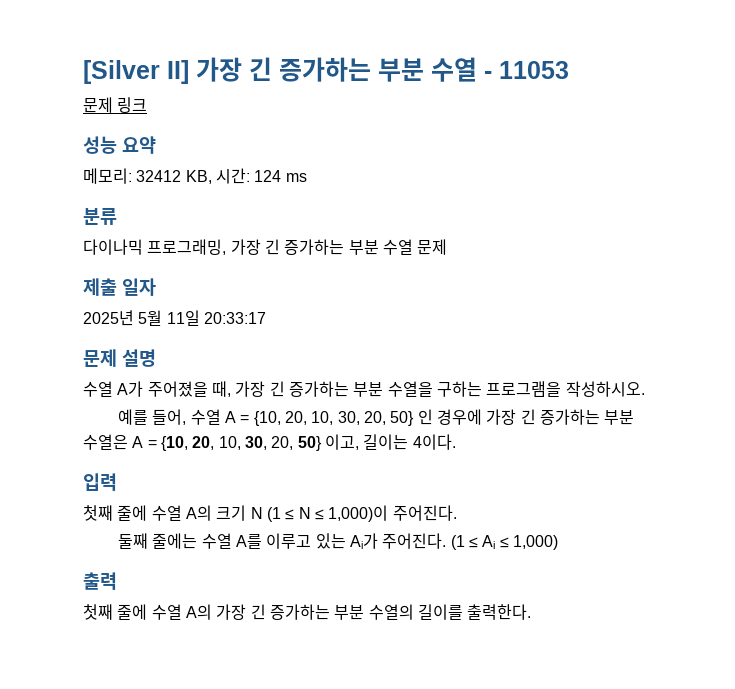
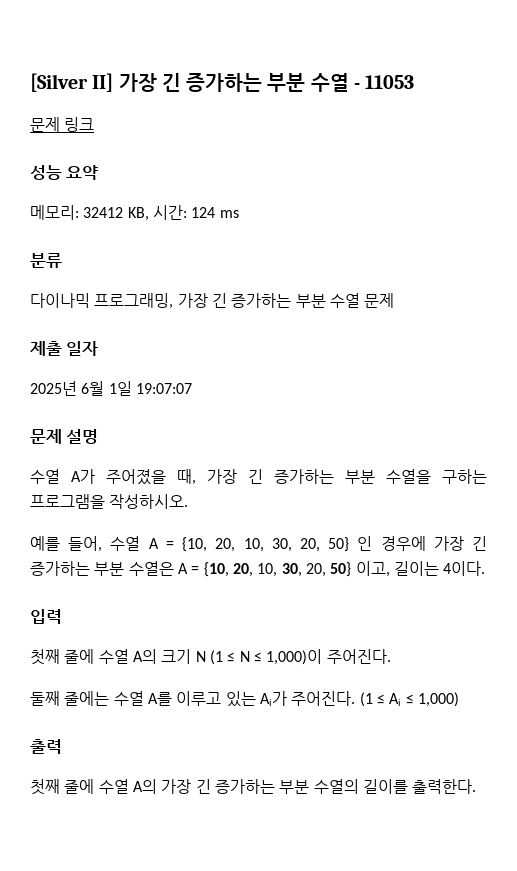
[138,310,266,326] 5월 11일 20:33:17 -> [81,381,192,396] 6월 1일 19:07:07

